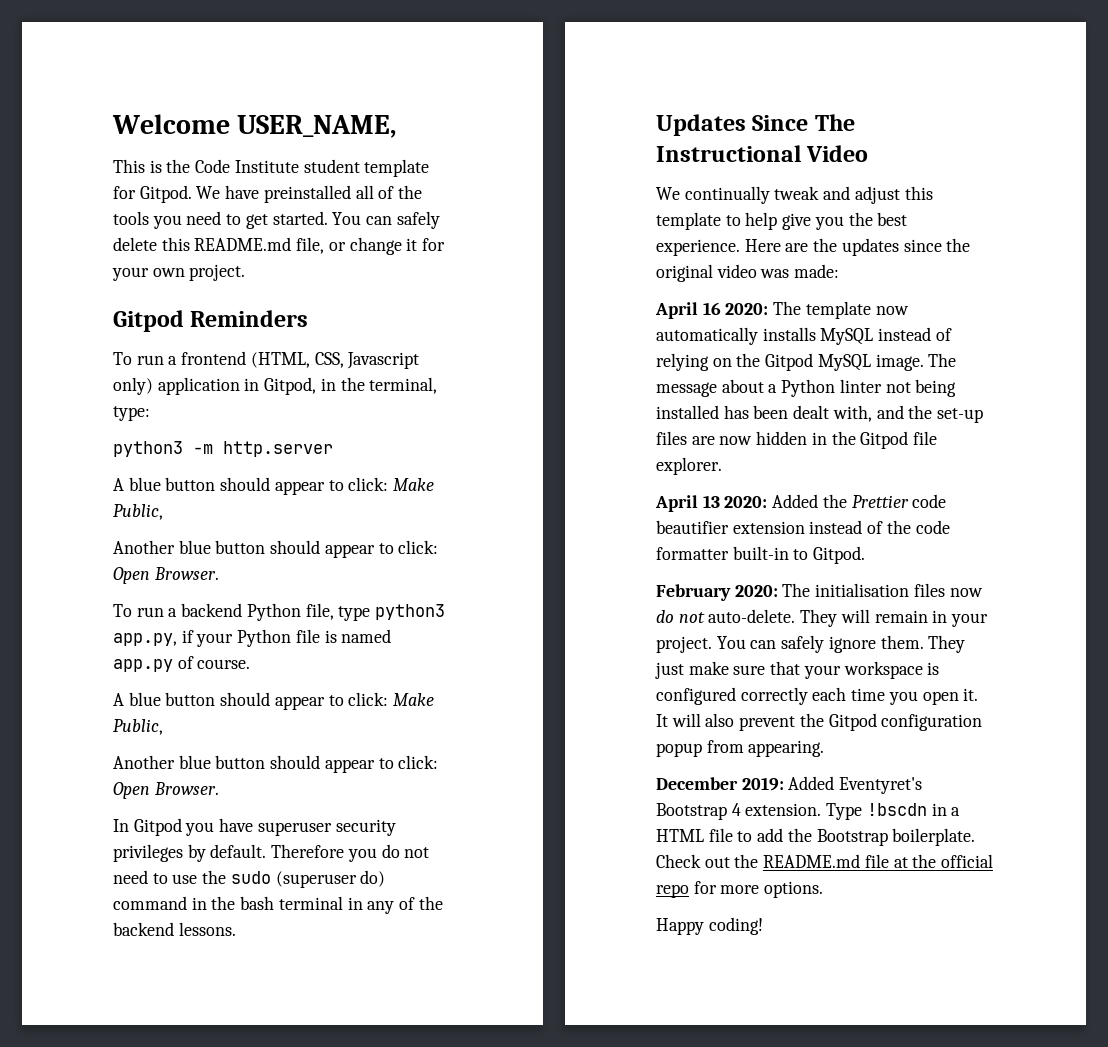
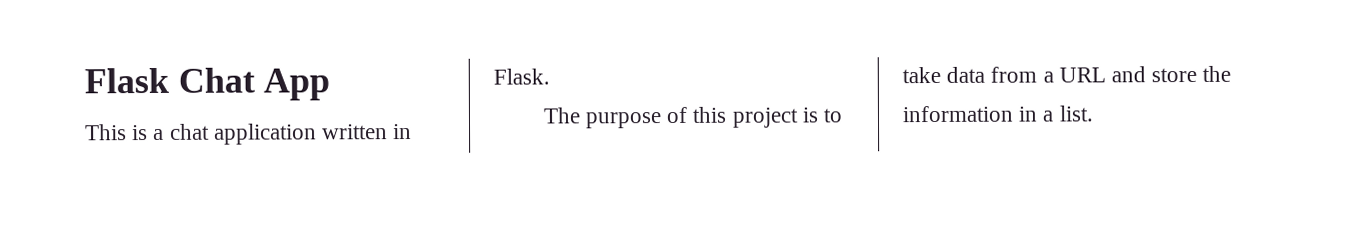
[112,114,398,138] Welcome USER_NAME, -> [84,67,331,101] Flask Chat App
[166,159,430,177] [113,185,423,203] [113,211,440,229] [113,237,446,255] [112,264,246,281] [113,310,309,332] [113,351,420,369] [113,377,438,395] [113,406,150,421] [113,441,333,457] [113,477,435,495] [113,504,163,520] [113,540,439,558] [113,567,219,584] [113,603,446,621] [113,629,392,647] [113,656,251,672] [113,692,435,710] [113,719,163,735] [113,755,439,773] [113,782,219,799] [113,818,396,836] [113,844,430,862] [113,870,386,888] [113,896,443,914] [113,922,236,936] [656,114,855,136] [656,145,869,162] [656,186,933,204] [656,212,908,230] [656,238,971,256] [656,264,840,282] [655,301,909,319] [656,327,952,345] [656,353,957,371] [656,379,957,397] [656,405,984,423] [656,431,938,449] [656,457,722,475] [655,494,947,512] [656,520,950,534] [656,546,866,564] [656,583,983,601] [656,609,989,627] [656,635,966,653] [655,661,940,679] [656,687,979,705] [656,713,983,731] [656,740,825,757] [656,776,923,794] [656,803,961,820] [656,828,976,846] [656,854,994,868] [656,881,824,898] [656,917,763,935] the Code Institute student template for Gitpod. We have preinstalled all of the tools you need to get started. You can safely delete this README.md file, or change it for your own project. // Gitpod Reminders // To run a frontend (HTML, CSS, Javascript only) application in Gitpod, in the terminal, type: // python3 -m http.server // A blue button should appear to click: Make Public, // Another blue button should appear to click: Open Browser. // To run a backend Python file, type python3 app.py, if your Python file is named app.py of course. // A blue button should appear to click: Make Public, // Another blue button should appear to click: Open Browser. // In Gitpod you have superuser security privileges by default. Therefore you do not need to use the sudo (superuser do) command in the bash terminal in any of the backend lessons. // Updates Since The Instructional Video // We continually tweak and adjust this template to help give you the best experience. Here are the updates since the original video was made: // April 16 2020: The template now automatically installs MySQL instead of relying on the Gitpod MySQL image. The message about a Python linter not being installed has been dealt with, and the set-up files are now hidden in the Gitpod file explorer. // April 13 2020: Added the Prettier code beautifier extension instead of the code formatter built-in to Gitpod. // February 2020: The initialisation files now do not auto-delete. They will remain in your project. You can safely ignore them. They just make sure that your workspace is configured correctly each time you open it. It will also prevent the Gitpod configuration popup from appearing. // December 2019: Added Eventyret's Bootstrap 4 extension. Type !bscdn in a HTML file to add the Bootstrap boilerplate. Check out the README.md file at the official repo for more options. // Happy coding! -> [153,123,413,145] [493,68,550,85] [542,106,842,129] [902,65,1232,84] [902,105,1093,123] a chat application written in Flask. // The purpose of this project is to take data from a URL and store the information in a list.

